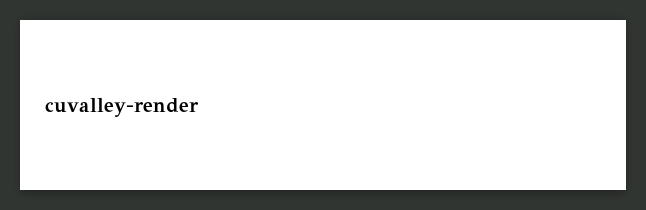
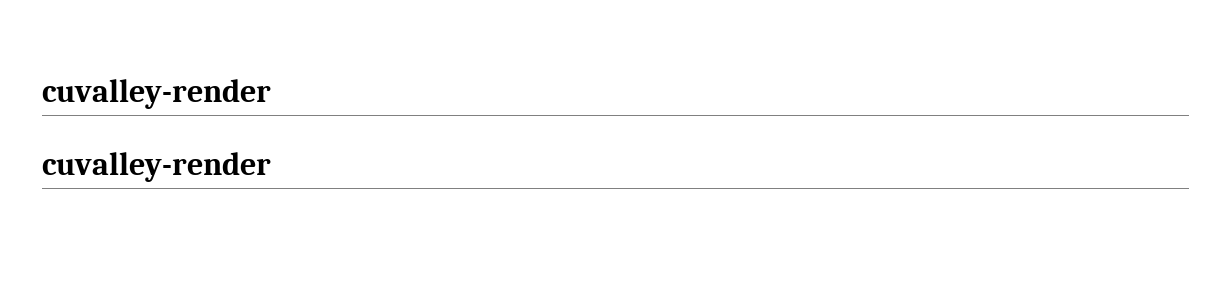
[45,98,199,117] cuvalley-render -> [42,79,271,109] [42,152,271,182] cuvalley-render // cuvalley-render

